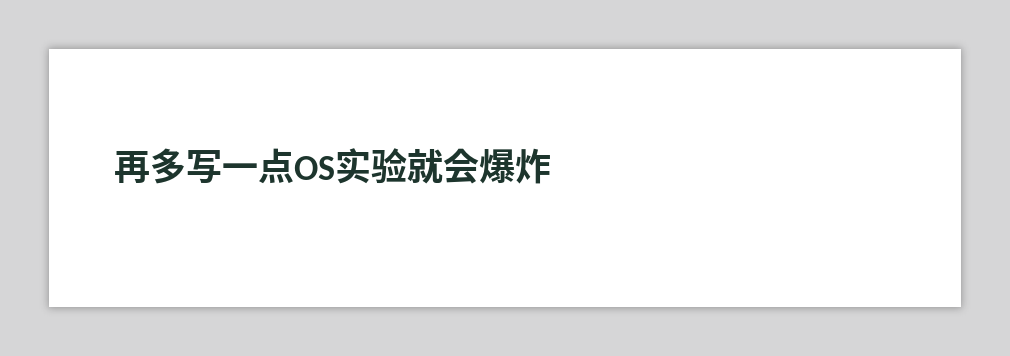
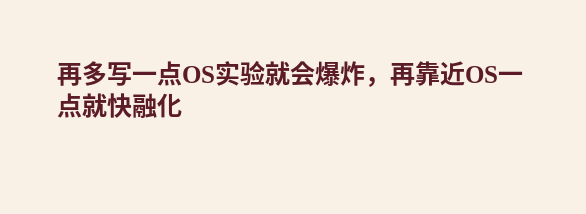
(551, 166) none -> [365,61,523,87] [57,93,182,118] ，再靠近OS一点就快融化

